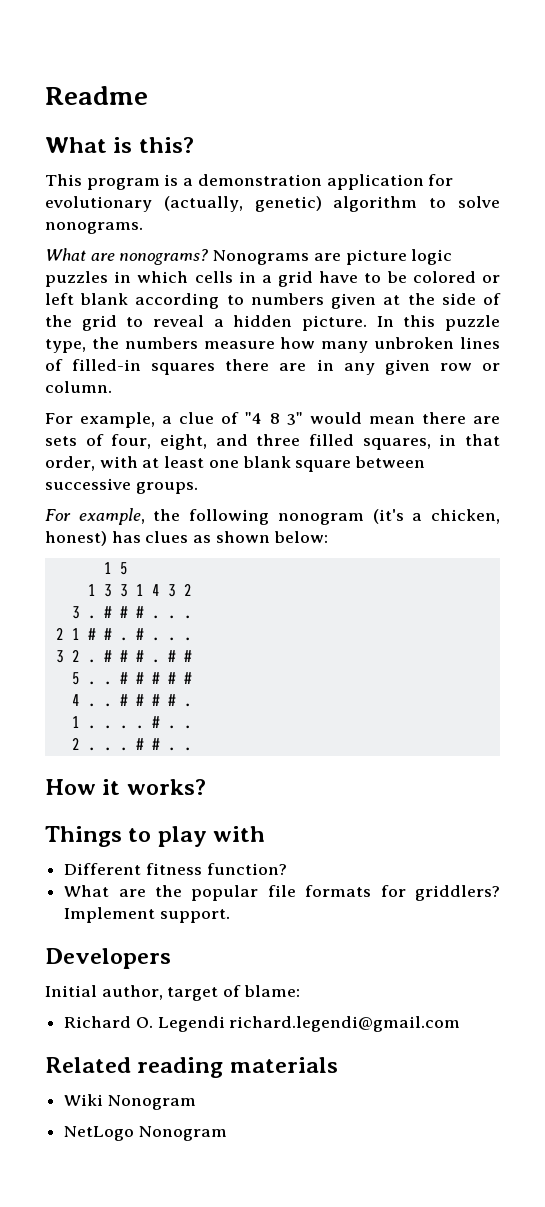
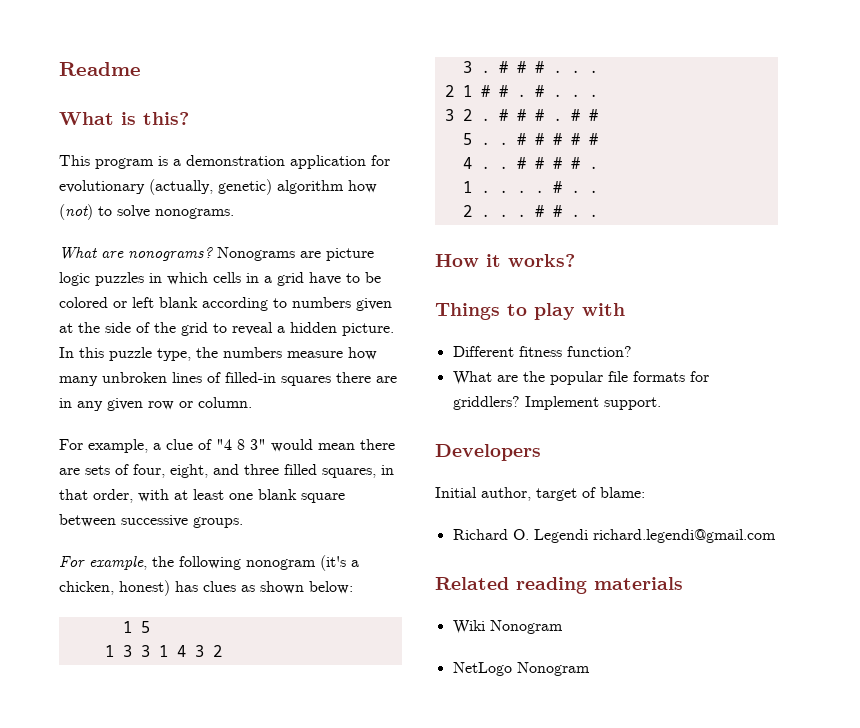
(418, 204) none -> [348,180,377,193] [59,204,93,220] how (not)

